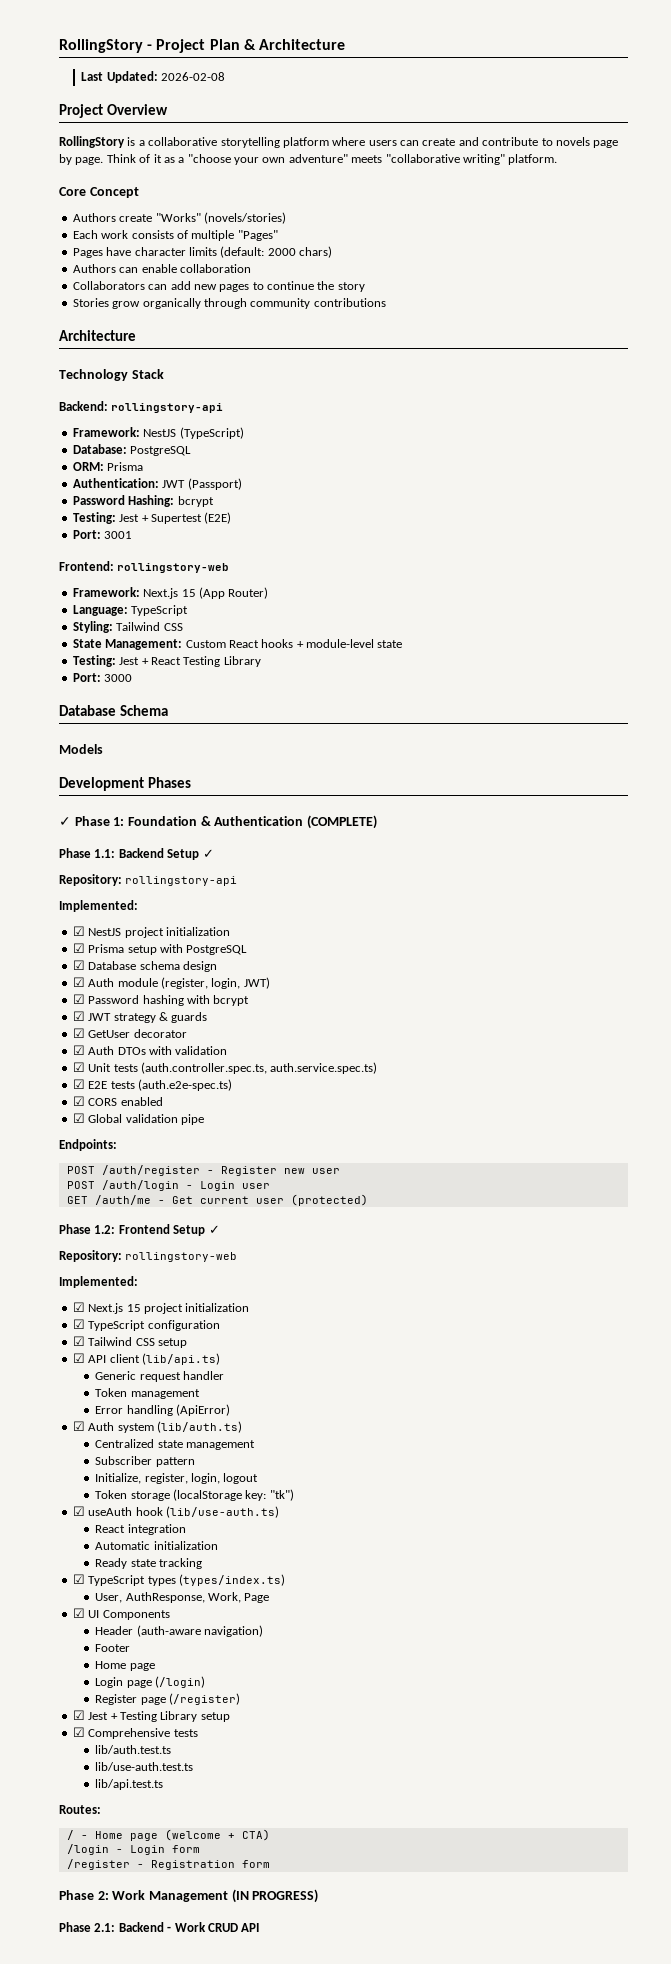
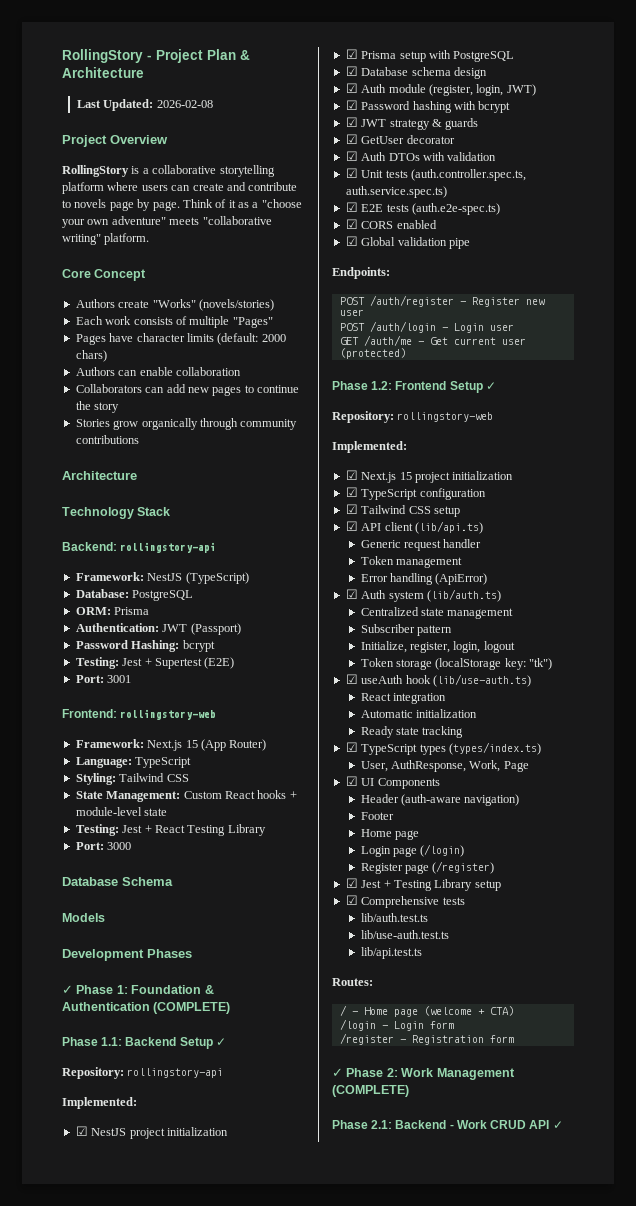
(270, 1864) none -> [332,1068,343,1077] ✓
[231,1889,319,1903] (IN PROGRESS) -> [332,1085,409,1097] (COMPLETE)
(260, 1927) none -> [552,1121,563,1129] ✓

